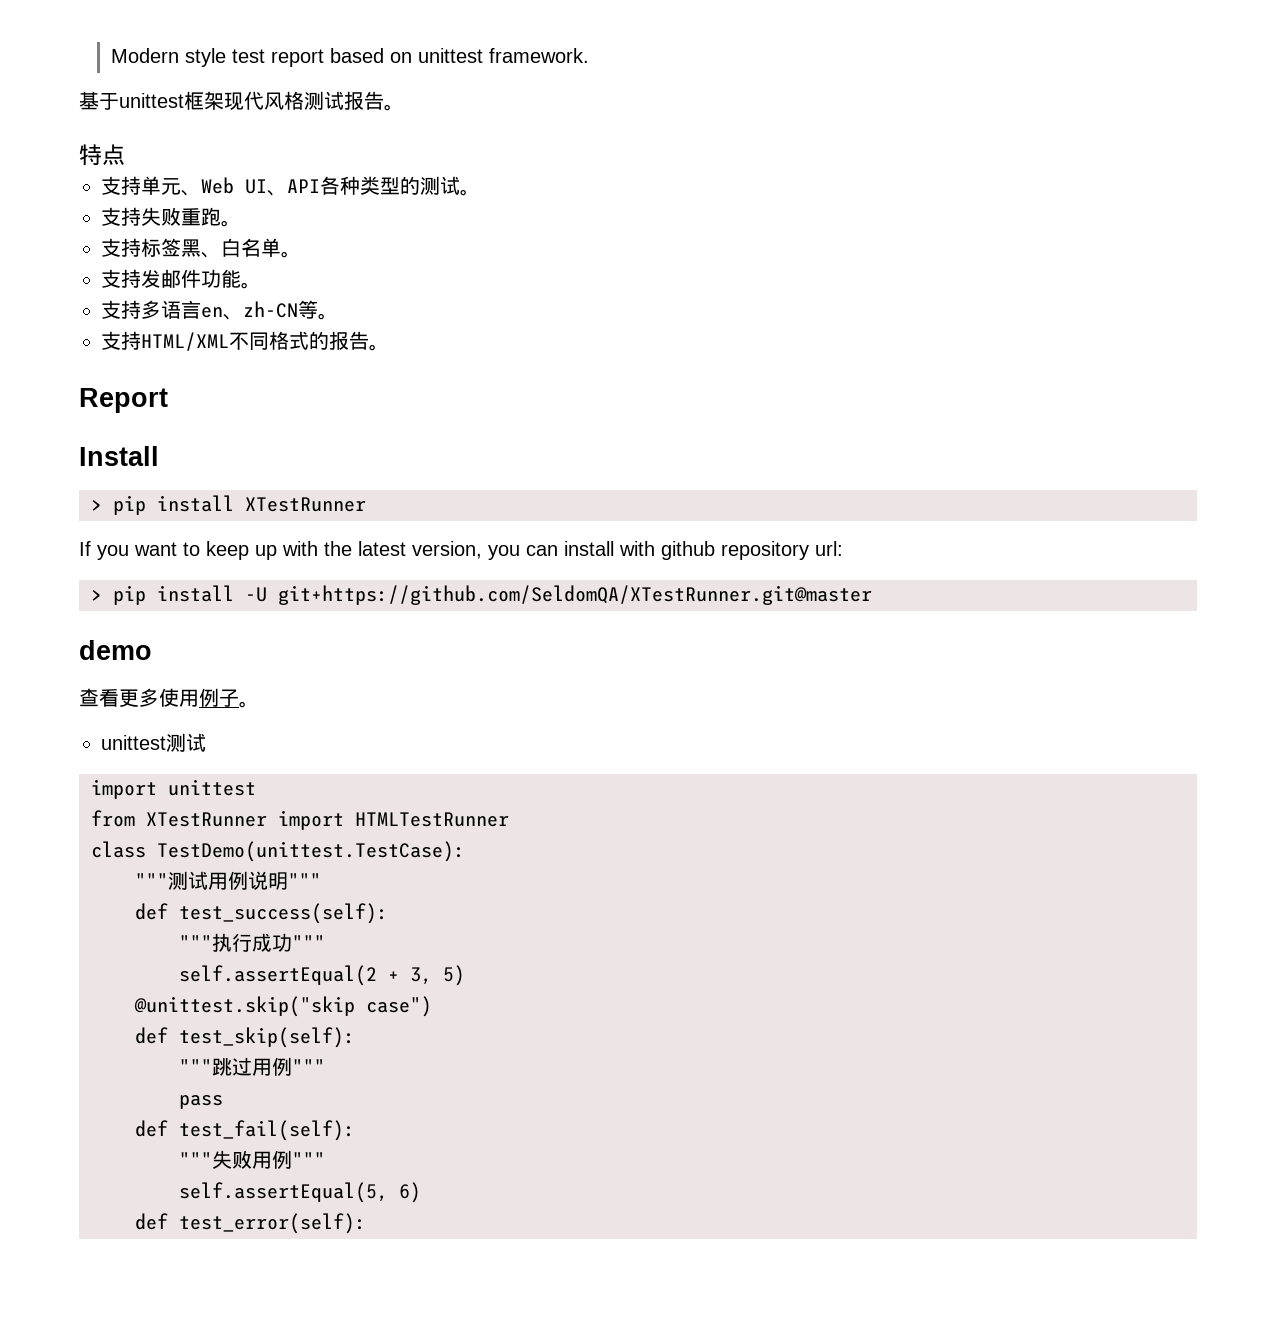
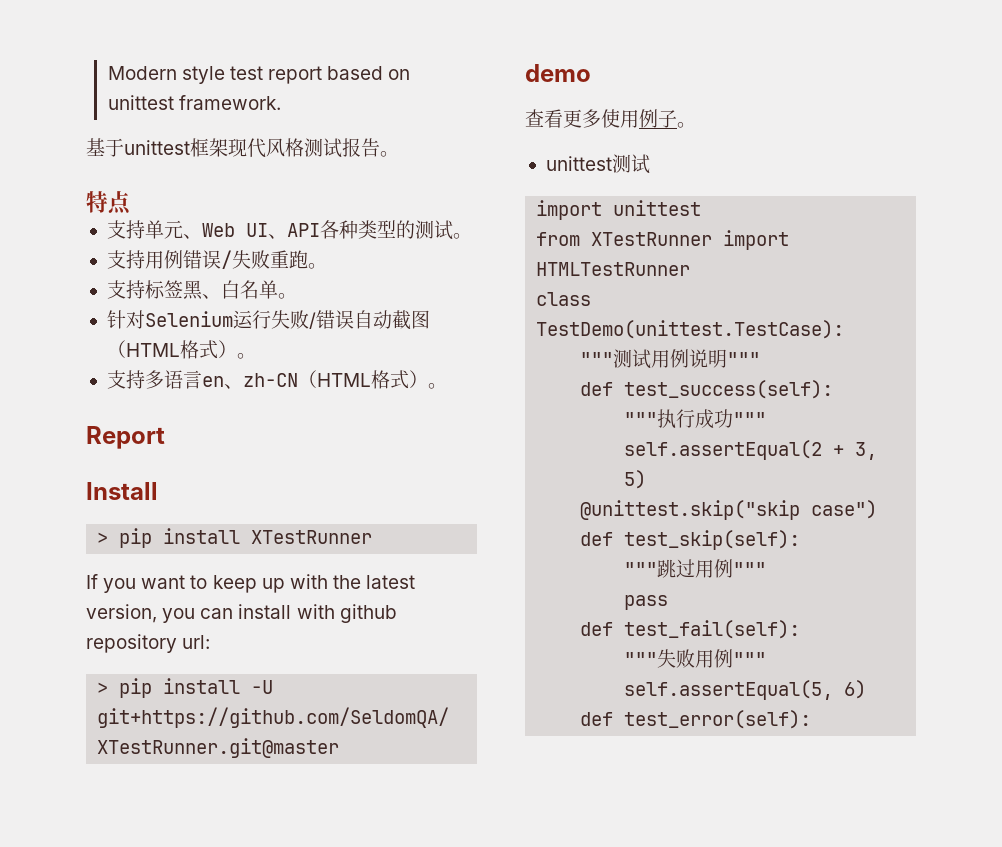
(141, 216) none -> [144,250,232,269] 用例错误/
[101,269,241,288] 支持发邮件功能 -> [106,310,430,330] [106,340,237,359] 针对Selenium运行失败/错误自动截图（HTML格式）
[298,300,338,320] [101,331,369,351] 等。 // 支持HTML/XML不同格式的报告 -> [297,370,428,389] （HTML格式）

